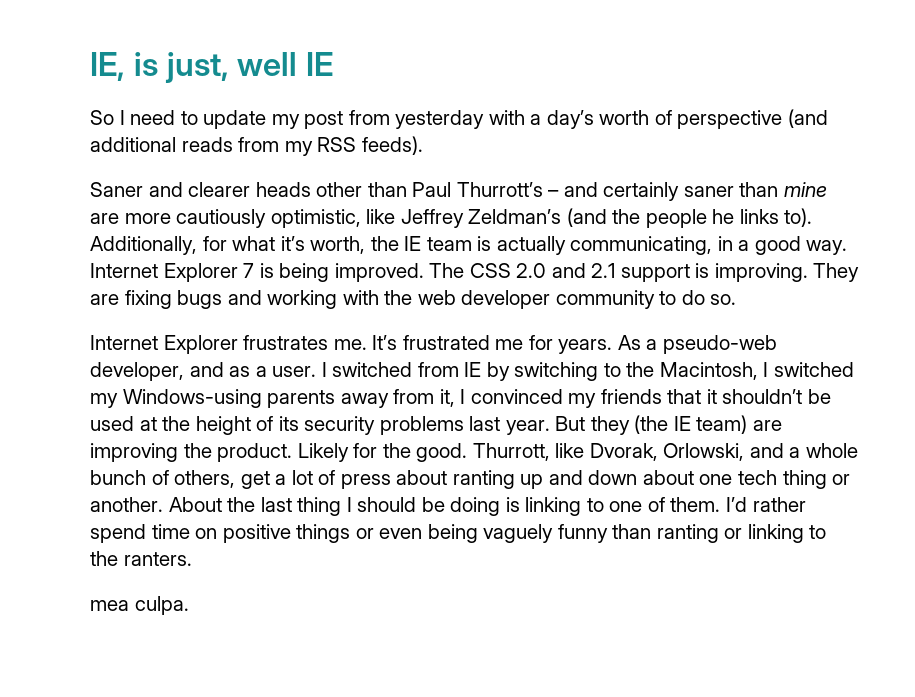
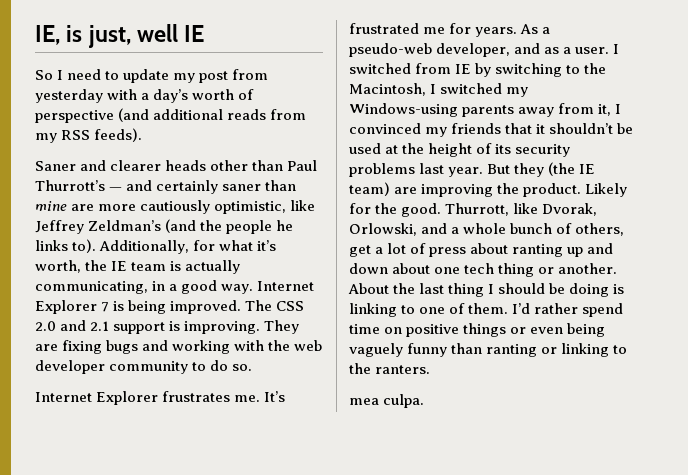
[548,190,560,197] – -> [109,187,123,191] —

